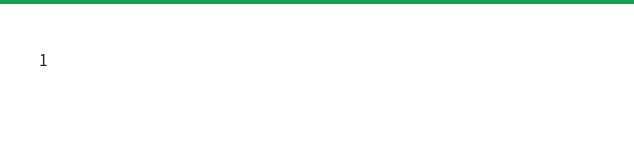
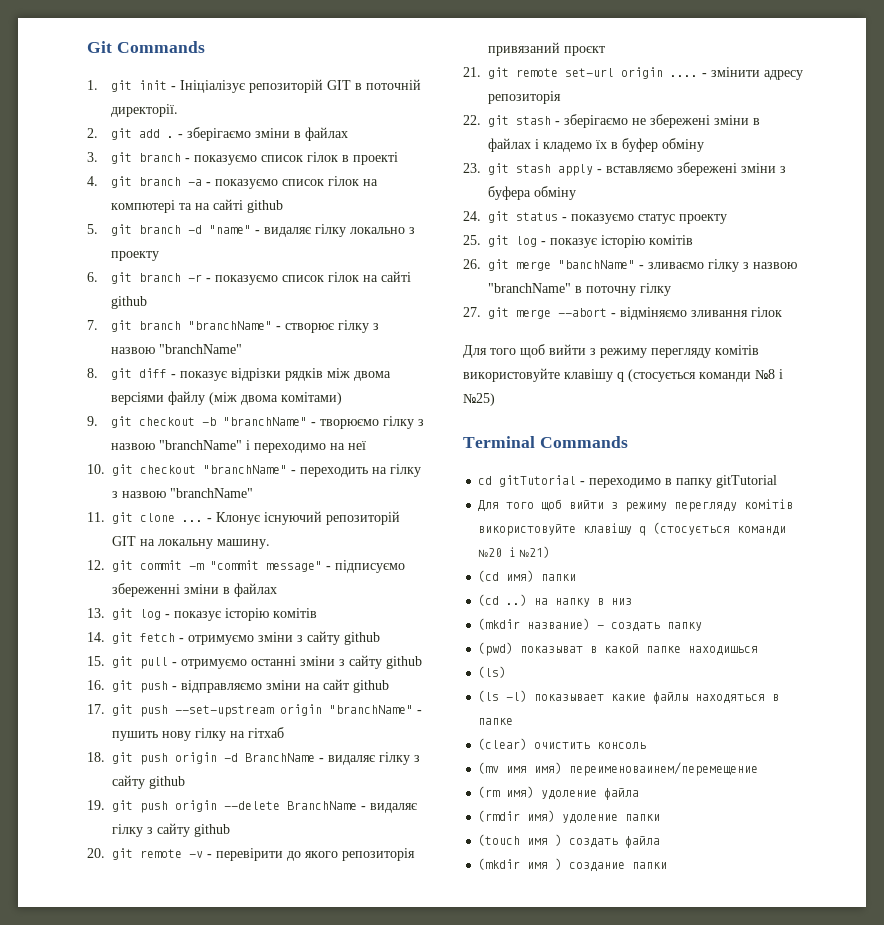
[39,54,48,66] 1 -> [87,41,205,53] [87,79,422,93] [111,104,179,117] [87,127,349,141] [87,152,399,165] [87,176,379,189] [111,199,284,213] [87,224,416,237] [111,251,160,261] [87,271,412,285] [111,296,148,309] [87,320,380,333] [111,344,243,354] [87,368,392,381] [111,391,343,405] [87,416,425,429] [111,440,367,453] [87,464,421,477] [112,488,253,498] [87,511,400,525] [112,536,270,549] [87,560,405,573] [112,583,277,597] [87,608,317,621] [87,631,380,645] [87,655,422,669] [87,679,389,693] [87,704,422,717] [112,727,284,741] [87,752,420,765] [112,775,185,789] [87,800,417,813] [112,823,230,837] [87,848,415,861] [488,42,605,56] [463,67,803,80] [488,91,561,104] [463,114,760,128] [488,138,704,152] [463,162,786,176] [488,186,576,200] [463,211,727,224] [463,235,693,248] [463,259,797,272] [488,283,671,296] [463,307,782,320] [463,344,759,358] [463,368,783,382] [463,393,495,406] [463,436,628,448] [478,475,778,488] [478,499,794,512] [478,522,787,536] [478,546,551,558] [478,570,577,582] [478,594,633,607] [478,618,703,632] [478,642,759,656] [478,666,507,678] [478,690,780,704] [478,718,514,725] [478,738,647,750] [478,762,759,776] [478,786,640,800] [478,810,661,824] [478,834,661,848] [478,858,668,872] Git Commands // 1. git init - Ініціалізує репозиторій GIT в поточній директорії. // 2. git add . - зберігаємо зміни в файлах // 3. git branch - показуємо список гілок в проекті // 4. git branch -a - показуємо список гілок на компютері та на сайті github // 5. git branch -d "name" - видаляє гілку локально з проекту // 6. git branch -r - показуємо список гілок на сайті github // 7. git branch "branchName" - створює гілку з назвою "branchName" // 8. git diff - показує відрізки рядків між двома версіями файлу (між двома комітами) // 9. git checkout -b "branchName" - творюємо гілку з назвою "branchName" і переходимо на неї // 10. git checkout "branchName" - переходить на гілку з назвою "branchName" // 11. git clone ... - Клонує існуючий репозиторій GIT на локальну машину. // 12. git commit -m "commit message" - підписуємо збереженні зміни в файлах // 13. git log - показує історію комітів // 14. git fetch - отримуємо зміни з сайту github // 15. git pull - отримуємо останні зміни з сайту github // 16. git push - відправляємо зміни на сайт github // 17. git push --set-upstream origin "branchName" - пушить нову гілку на гітхаб // 18. git push origin -d BranchName - видаляє гілку з сайту github // 19. git push origin --delete BranchName - видаляє гілку з сайту github // 20. git remote -v - перевірити до якого репозиторія привязаний проєкт // 21. git remote set-url origin .... - змінити адресу репозиторія // 22. git stash - зберігаємо не збережені зміни в файлах і кладемо їх в буфер обміну // 23. git stash apply - вставляємо збережені зміни з буфера обміну // 24. git status - показуємо статус проекту // 25. git log - показує історію комітів // 26. git merge "banchName" - зливаємо гілку з назвою "branchName" в поточну гілку // 27. git merge --abort - відміняємо зливання гілок // Для того щоб вийти з режиму перегляду комітів використовуйте клавішу q (стосується команди №8 і №25) // Terminal Commands // cd gitTutorial - переходимо в папку gitTutorial // Для того щоб вийти з режиму перегляду комітів використовуйте клавішу q (стосується команди №20 і №21) // (cd имя) папки // (cd ..) на напку в низ // (mkdir название) - создать папку // (pwd) показыват в какой папке находишься // (ls) // (ls -l) показывает какие файлы находяться в папке // (clear) очистить консоль // (mv имя имя) переименоваинем/перемещение // (rm имя) удоление файла // (rmdir имя) удоление папки // (touch имя ) создать файла // (mkdir имя ) создание папки

